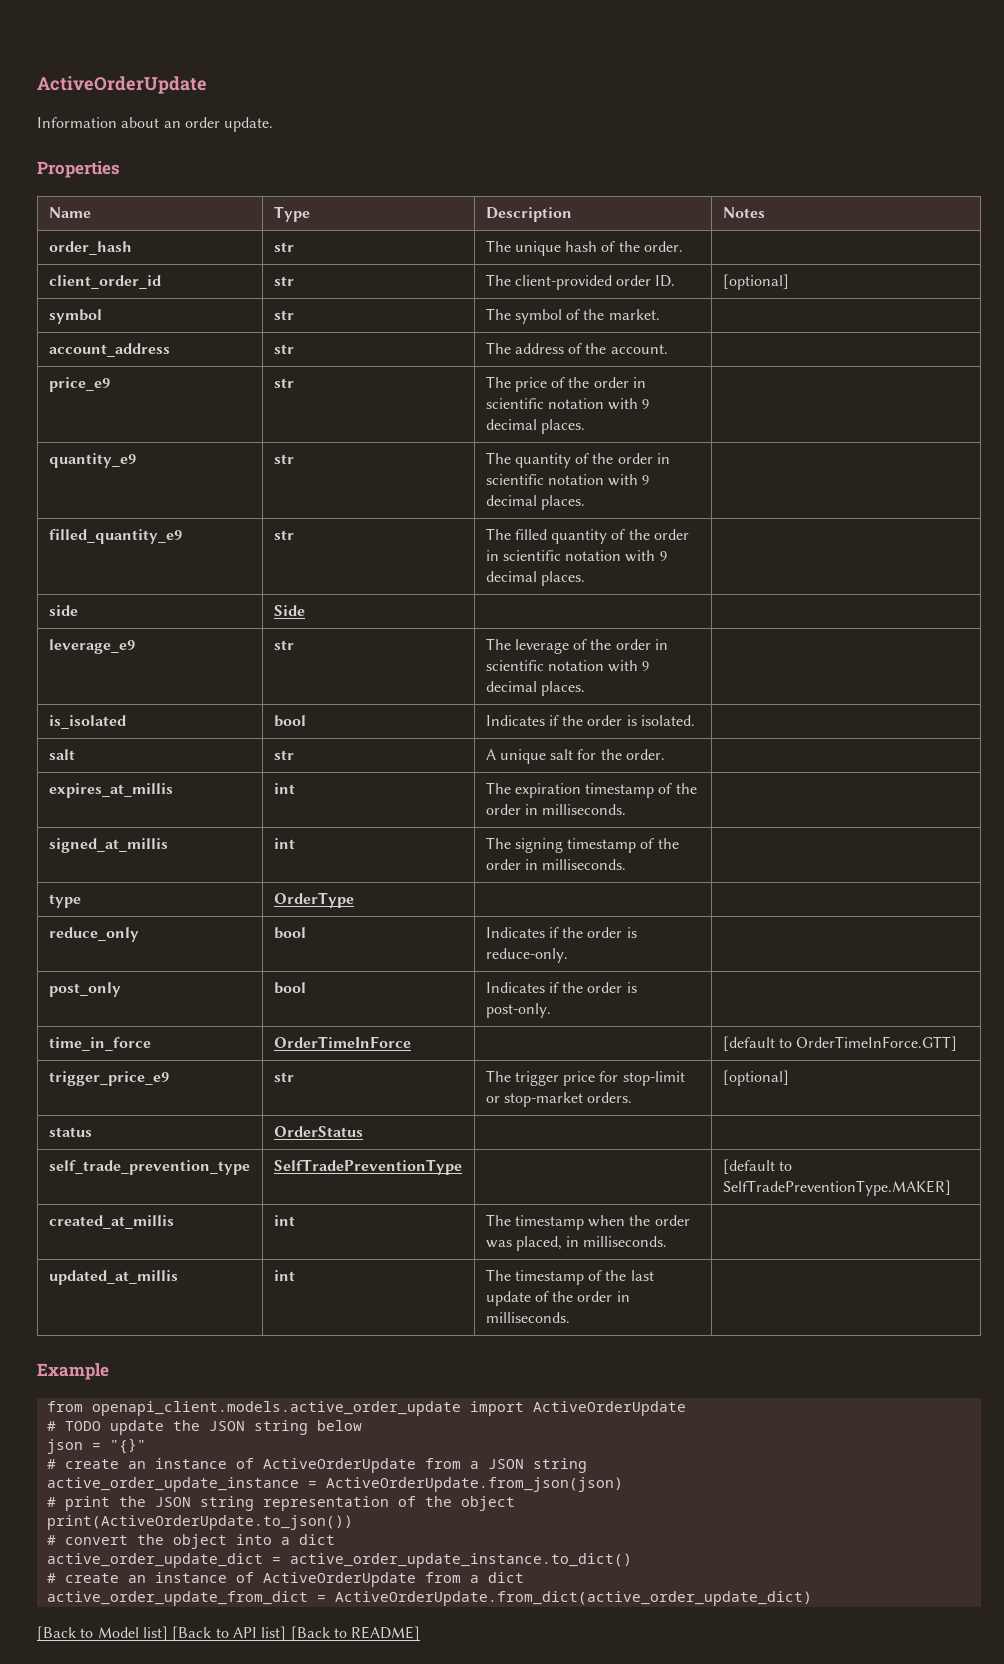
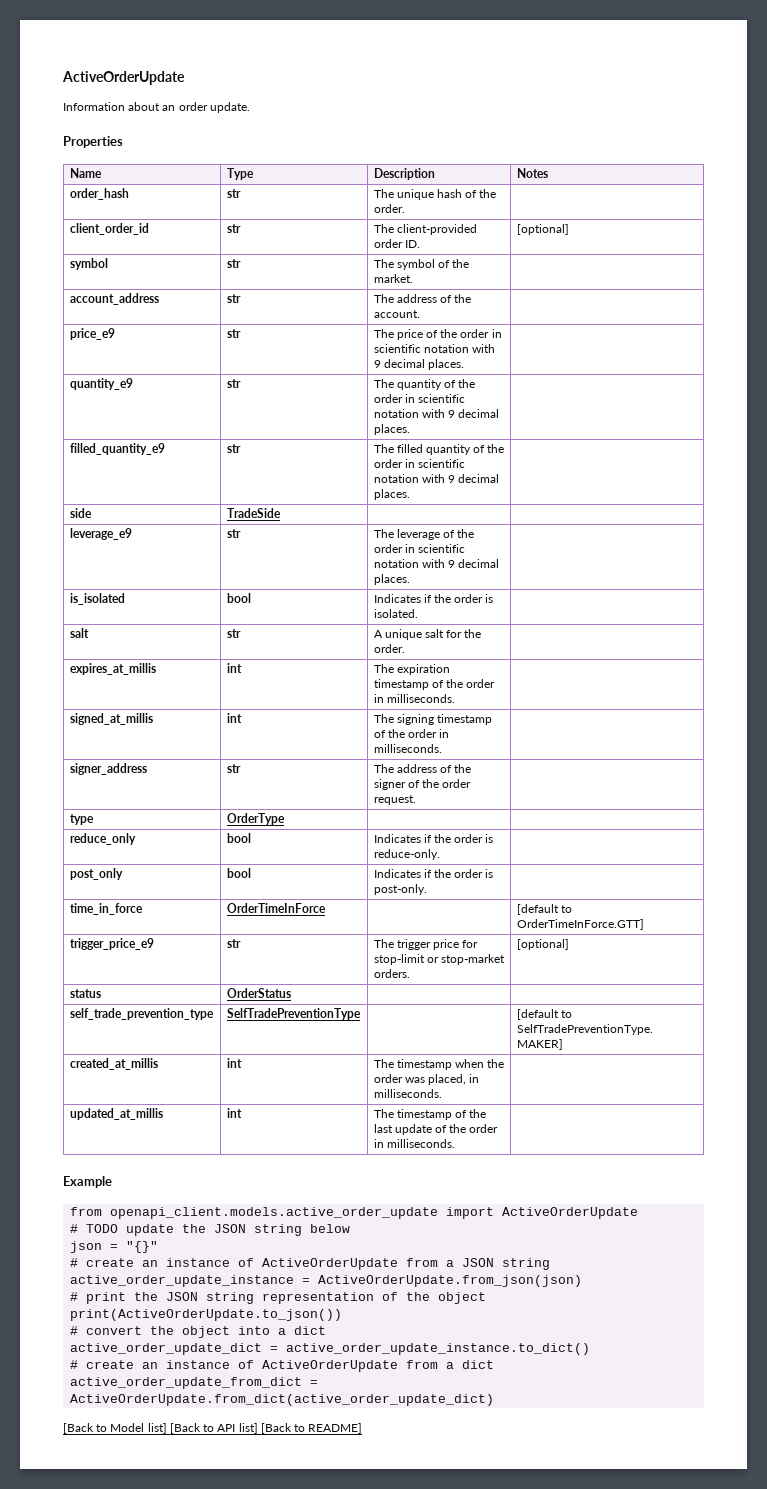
[273,605,305,616] Side -> [226,508,281,518] TradeSide
(627, 864) none -> [69,763,147,775] [226,764,241,773] [373,764,472,773] [373,779,472,790] [373,795,416,805] // signer_address | str | The address of the signer of the order request. |

